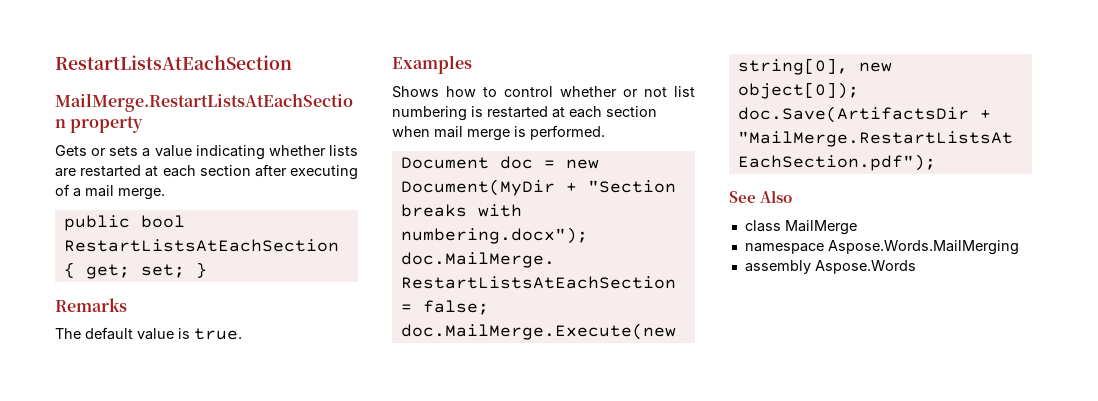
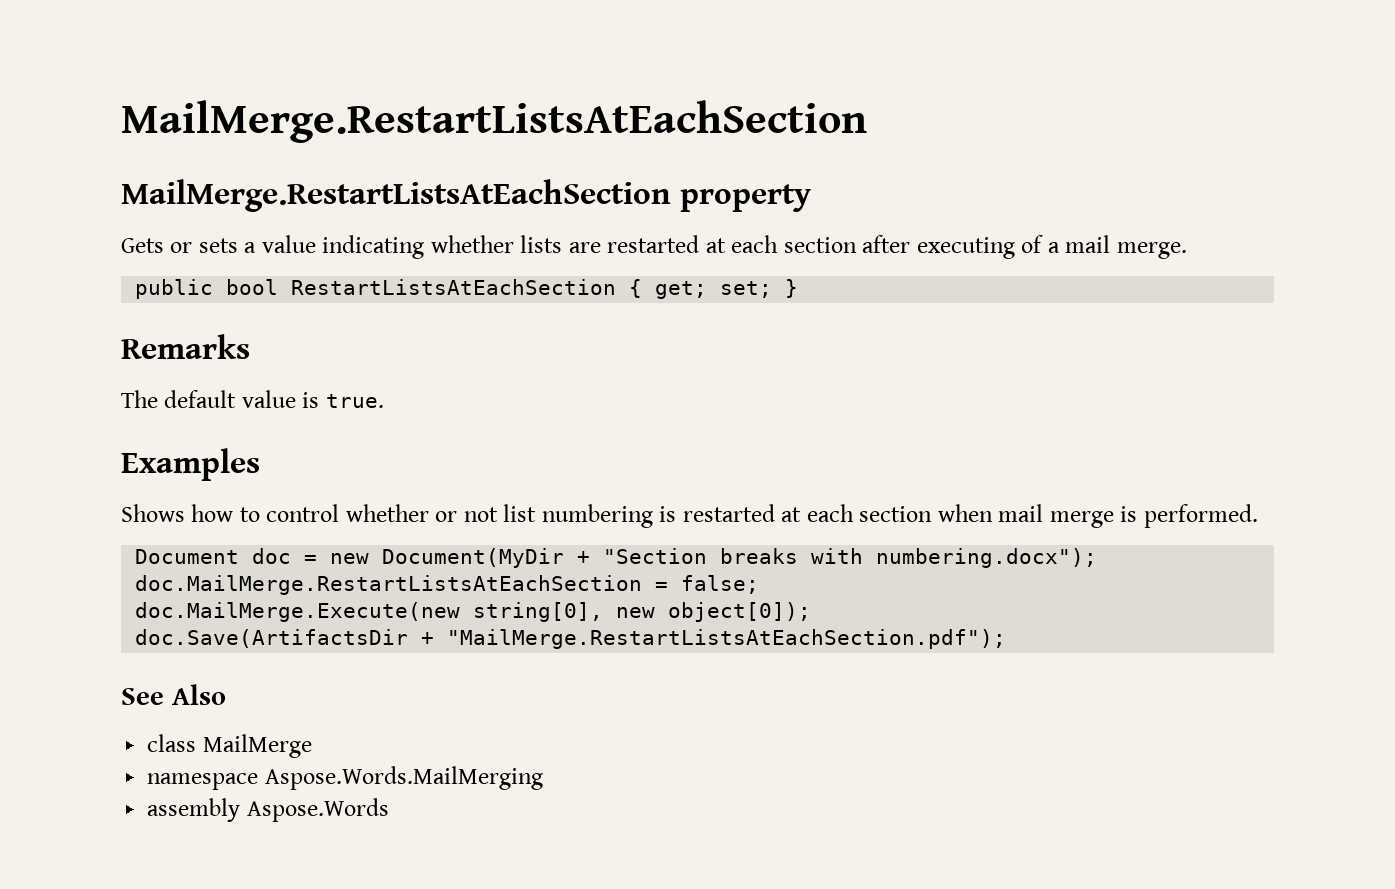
[55,55,292,70] RestartListsAtEachSection -> [121,100,867,143] MailMerge.RestartListsAtEachSection

